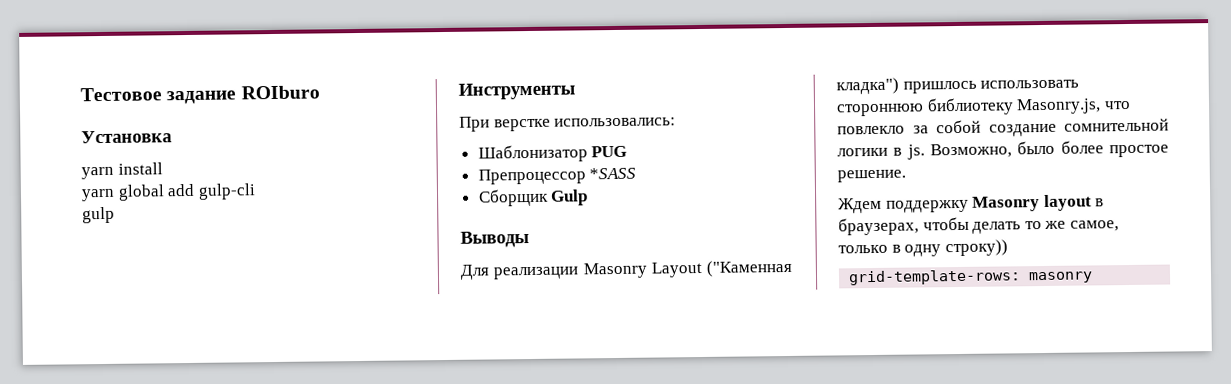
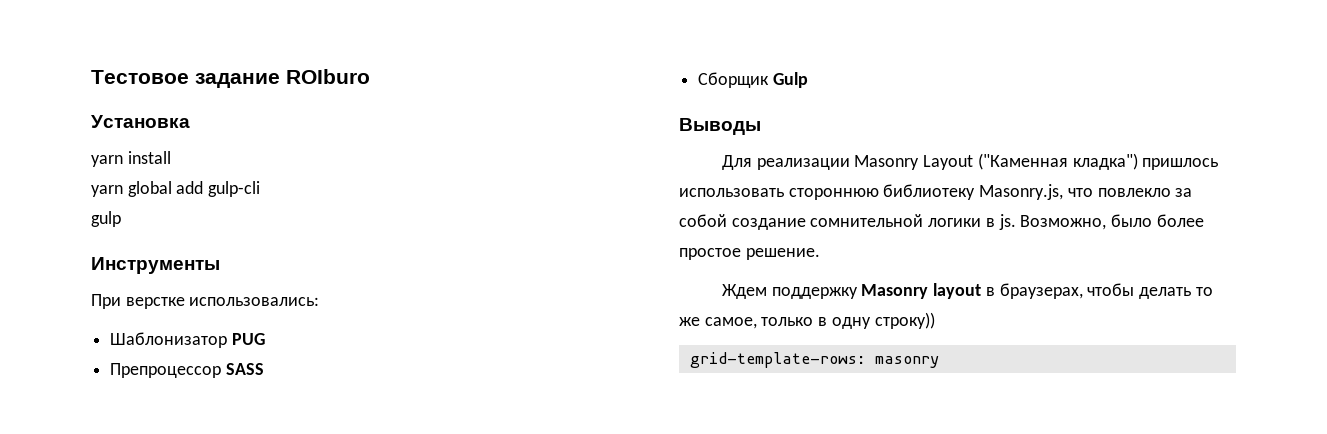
[589,167,637,180] *SASS -> [225,363,264,375] SASS

